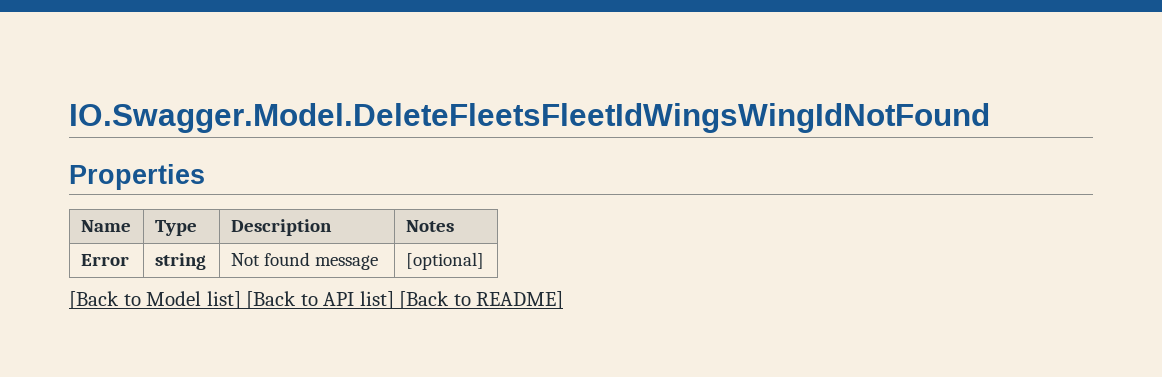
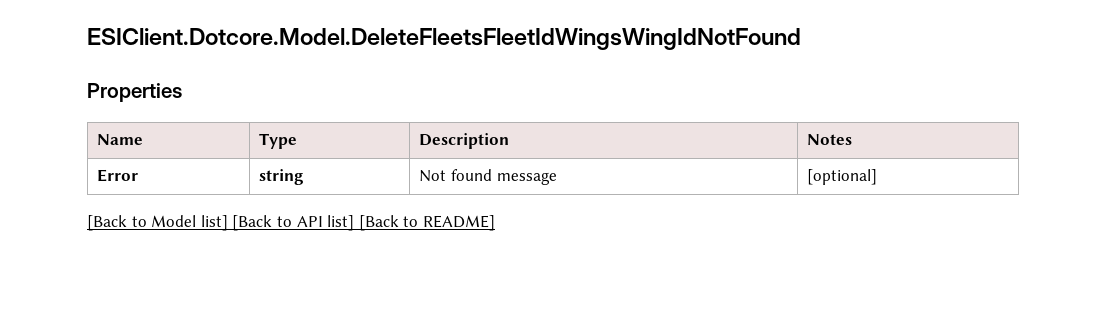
[69,103,990,133] IO.Swagger.Model.DeleteFleetsFleetIdWingsWingIdNotFound -> [87,28,801,50] ESIClient.Dotcore.Model.DeleteFleetsFleetIdWingsWingIdNotFound

